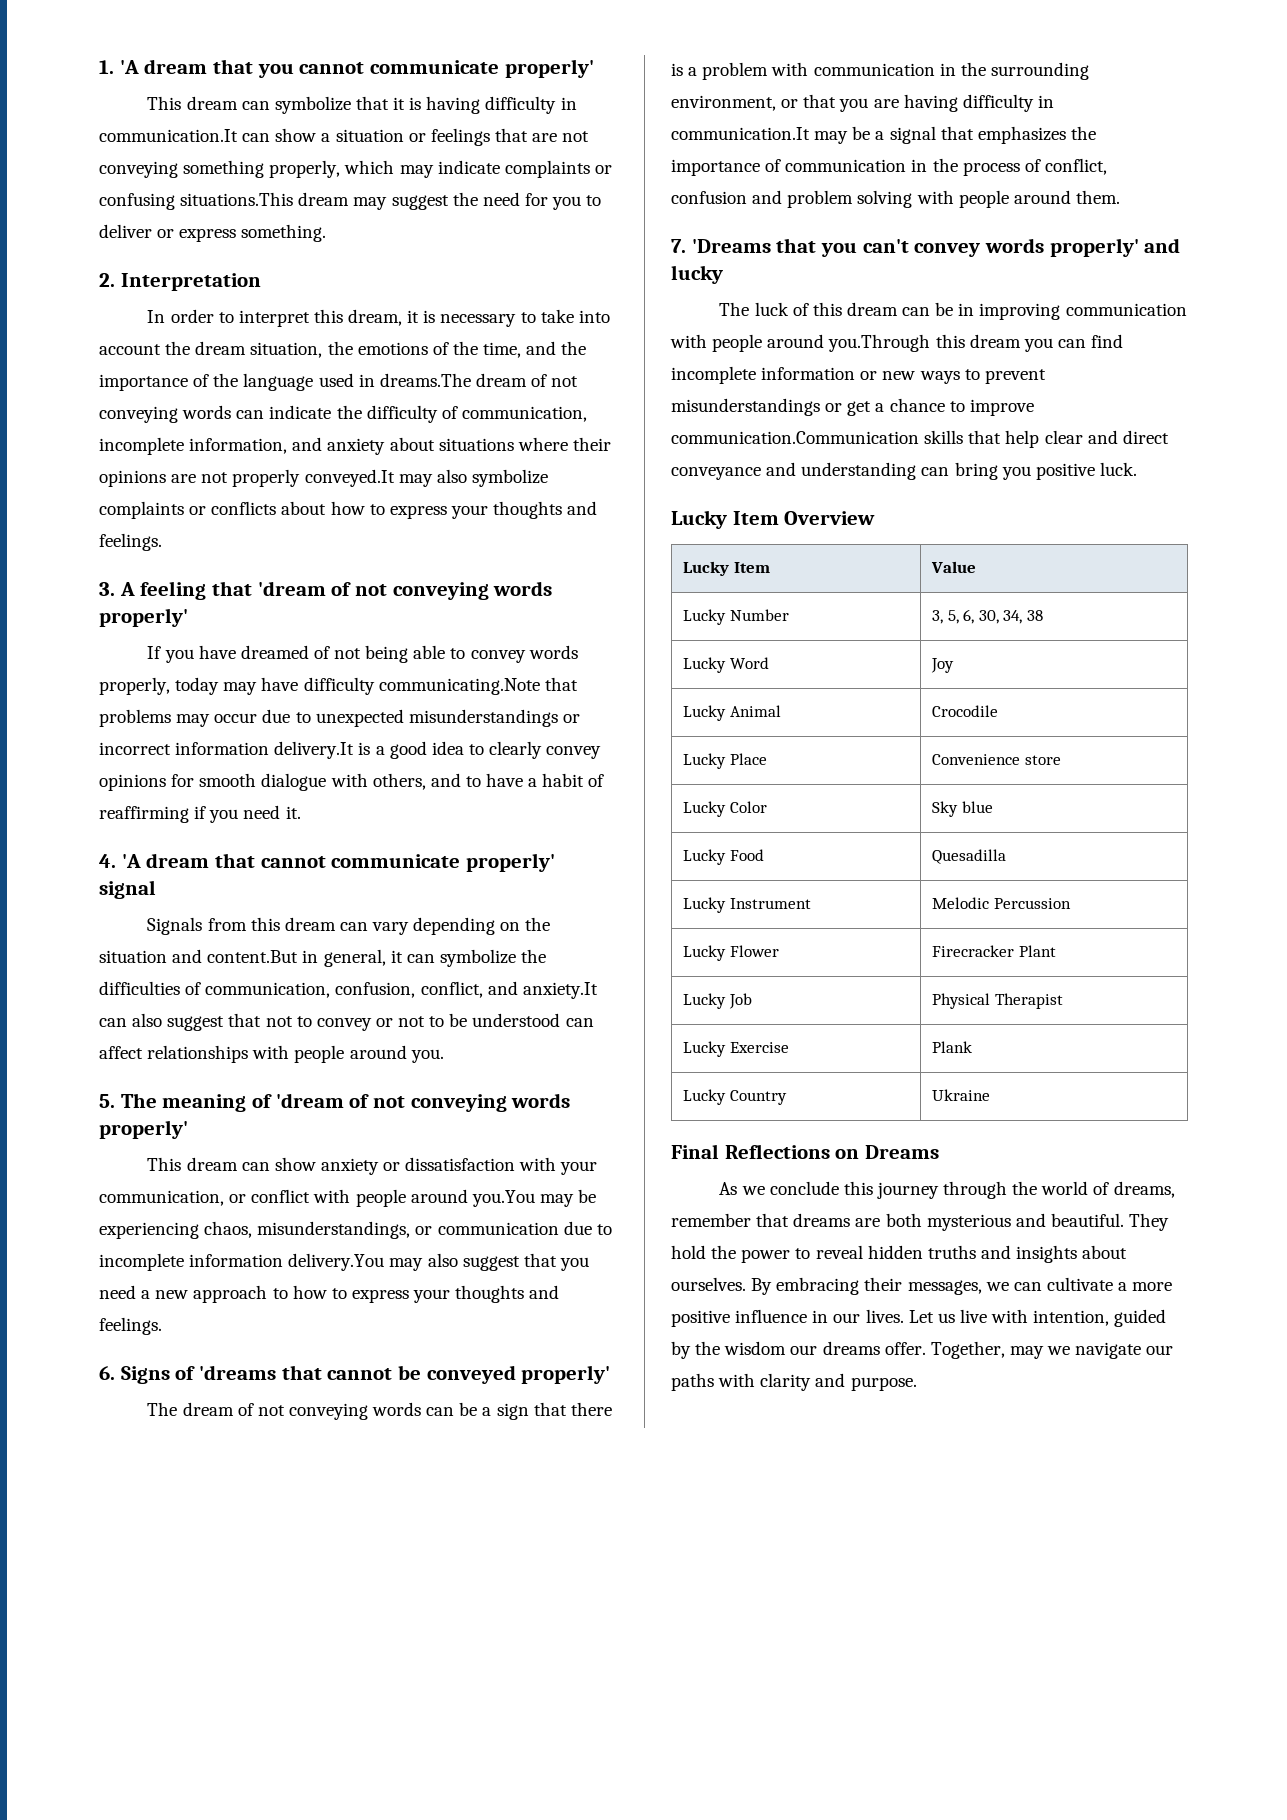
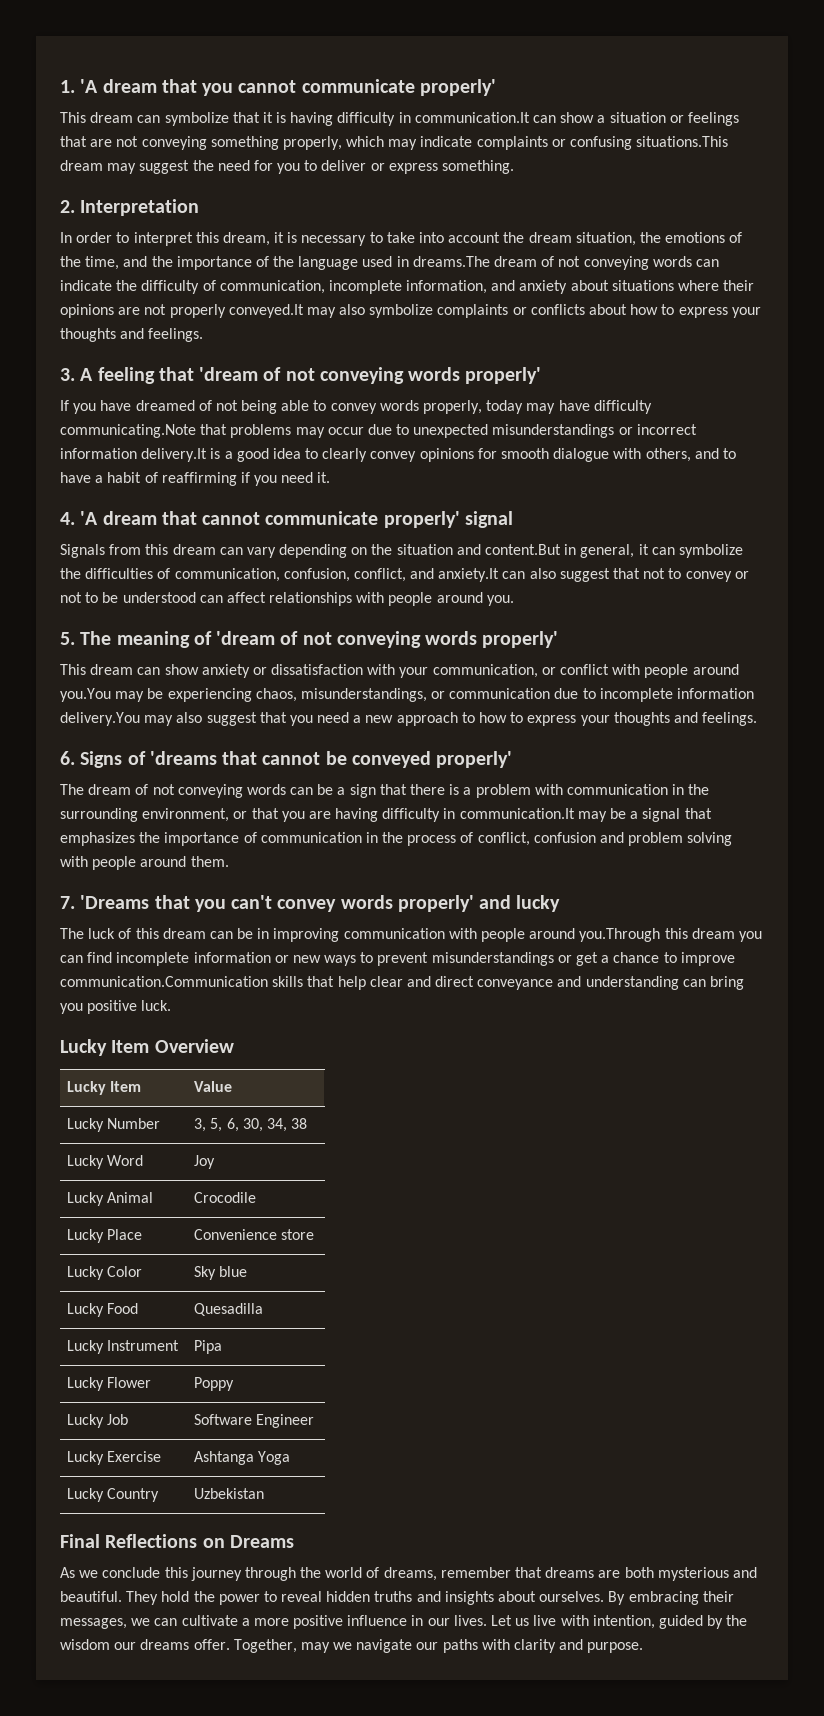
[931,897,1071,909] Melodic Percussion -> [194,1340,223,1354] Pipa
[931,945,1056,957] Firecracker Plant -> [194,1377,235,1391] Poppy
[931,993,1063,1009] Physical Therapist -> [194,1414,315,1428] Software Engineer
[931,1041,972,1053] Plank -> [194,1451,291,1465] Ashtanga Yoga
[931,1089,990,1101] Ukraine -> [194,1488,265,1499] Uzbekistan

